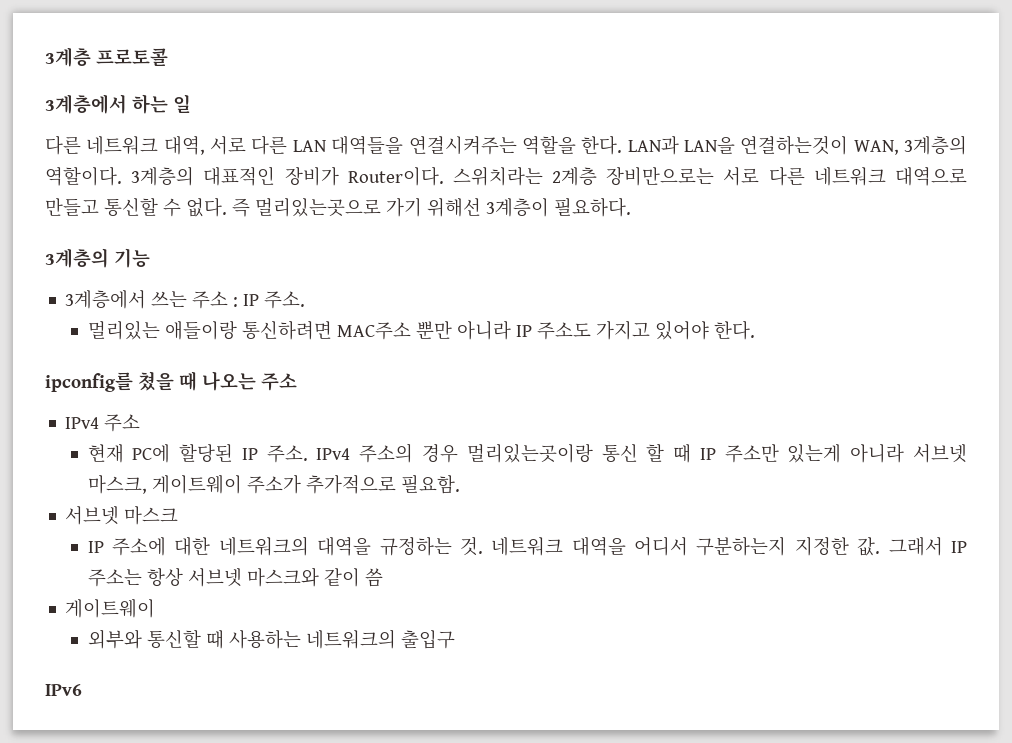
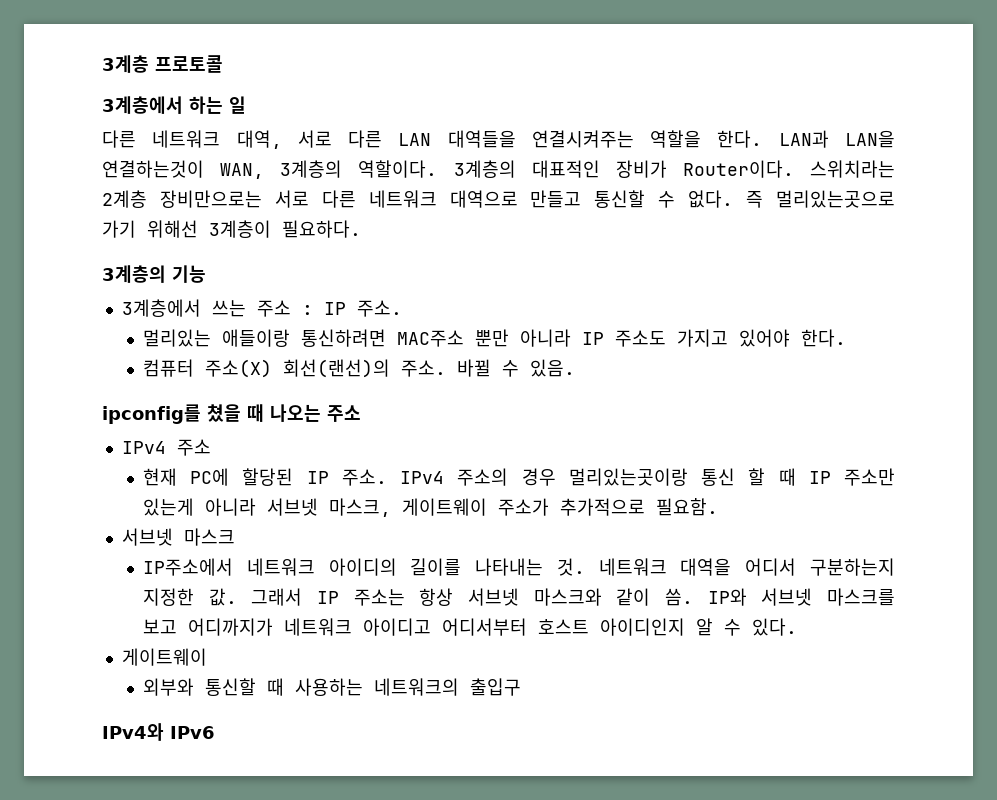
(755, 330) none -> [142,359,575,378] // 컴퓨터 주소(X) 회선(랜선)의 주소. 바뀔 수 있음.
[87,536,452,556] IP 주소에 대한 네트워크의 대역을 규정하는 -> [142,558,544,576] IP주소에서 네트워크 아이디의 길이를 나타내는
[364,568,383,587] 씀 -> [664,588,895,606] [142,618,797,636] 씀. IP와 서브넷 마스크를 보고 어디까지가 네트워크 아이디고 어디서부터 호스트 아이디인지 알 수 있다.
(455, 639) none -> [102,723,164,741] IPv4와

